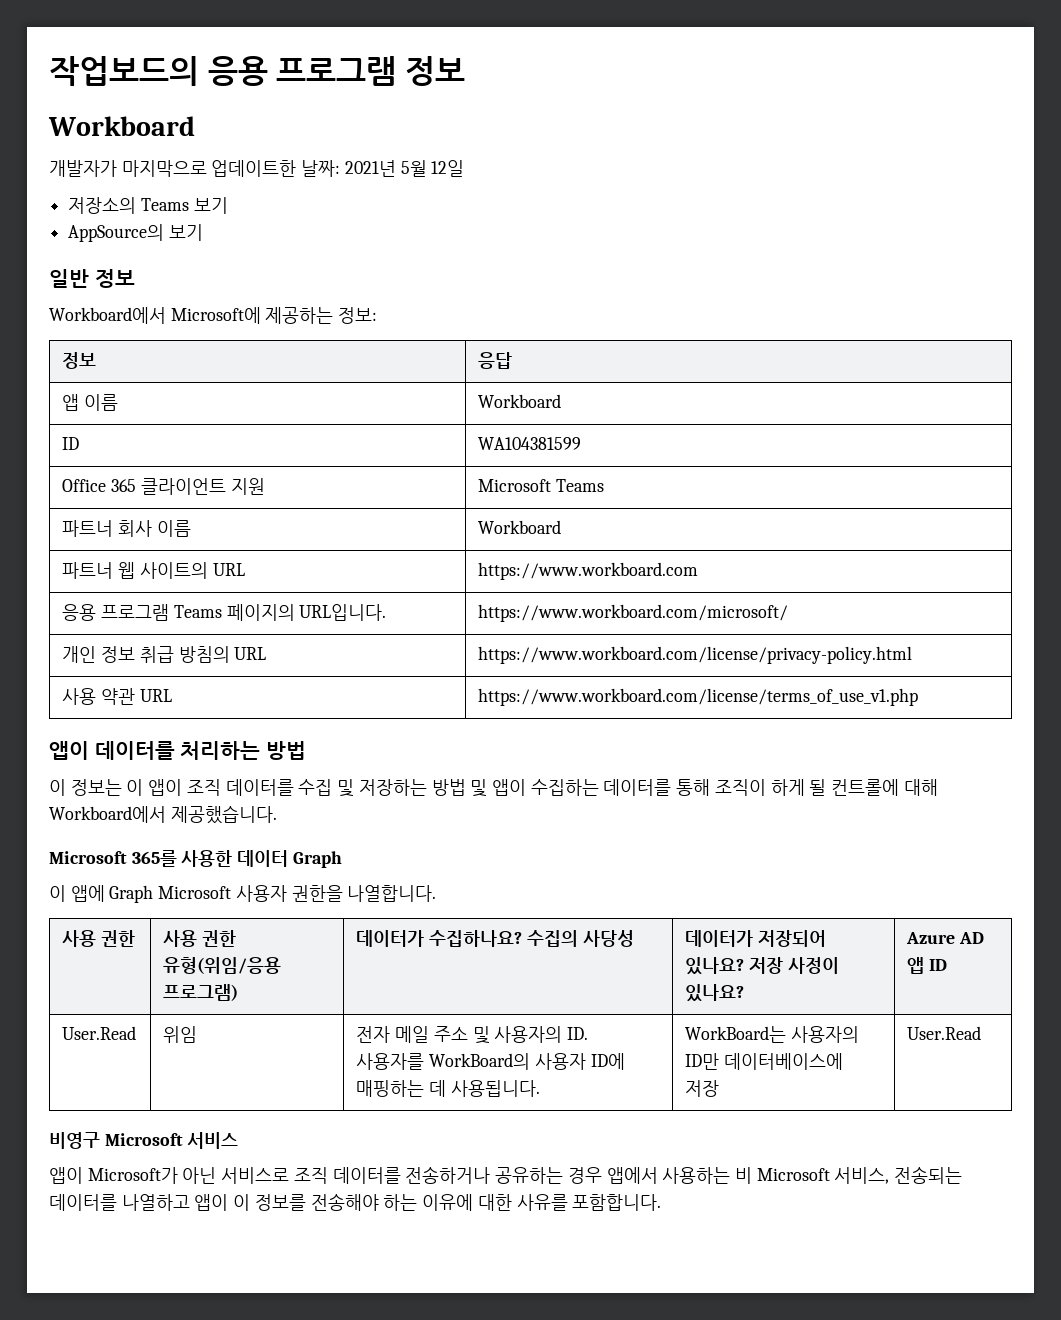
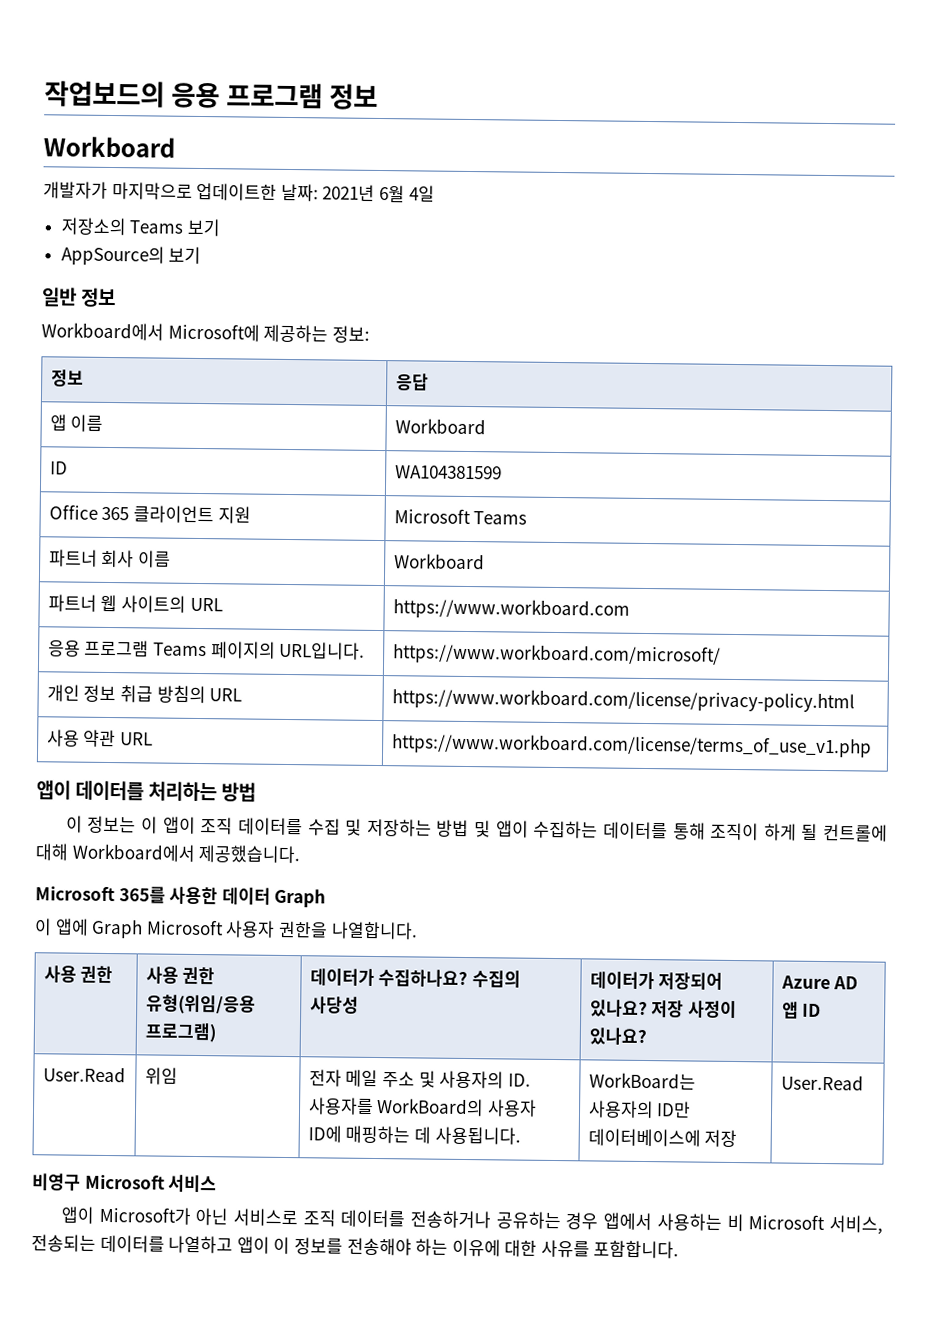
[400,160,465,177] 5월 12일 -> [378,184,435,203] 6월 4일

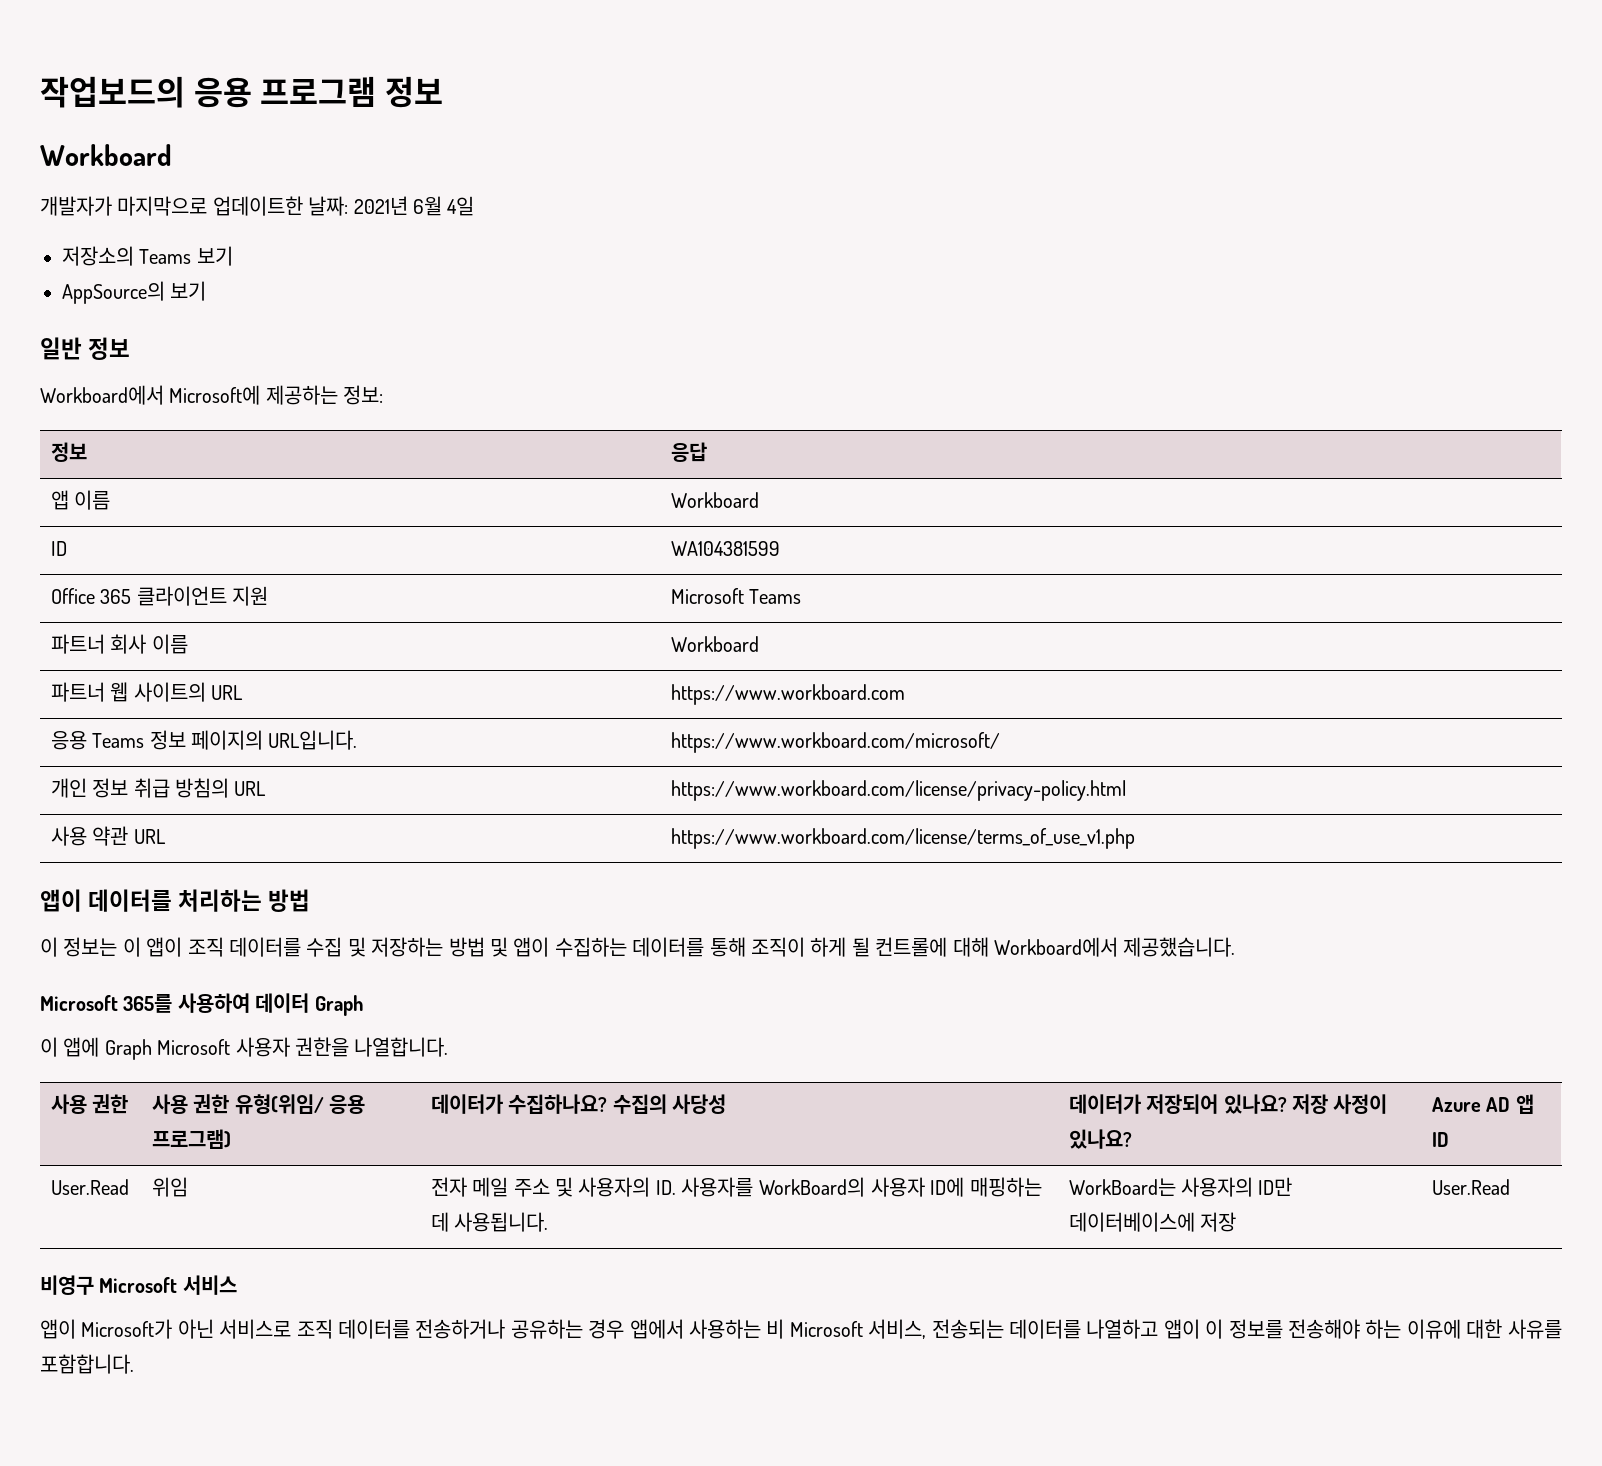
[84,639,207,658] 프로그램 Teams -> [92,730,186,750] Teams 정보
[169,886,219,905] 사용한 -> [177,993,250,1013] 사용하여
[145,994,256,1015] 유형(위임/응용 -> [234,1094,365,1114] 유형(위임/ 응용

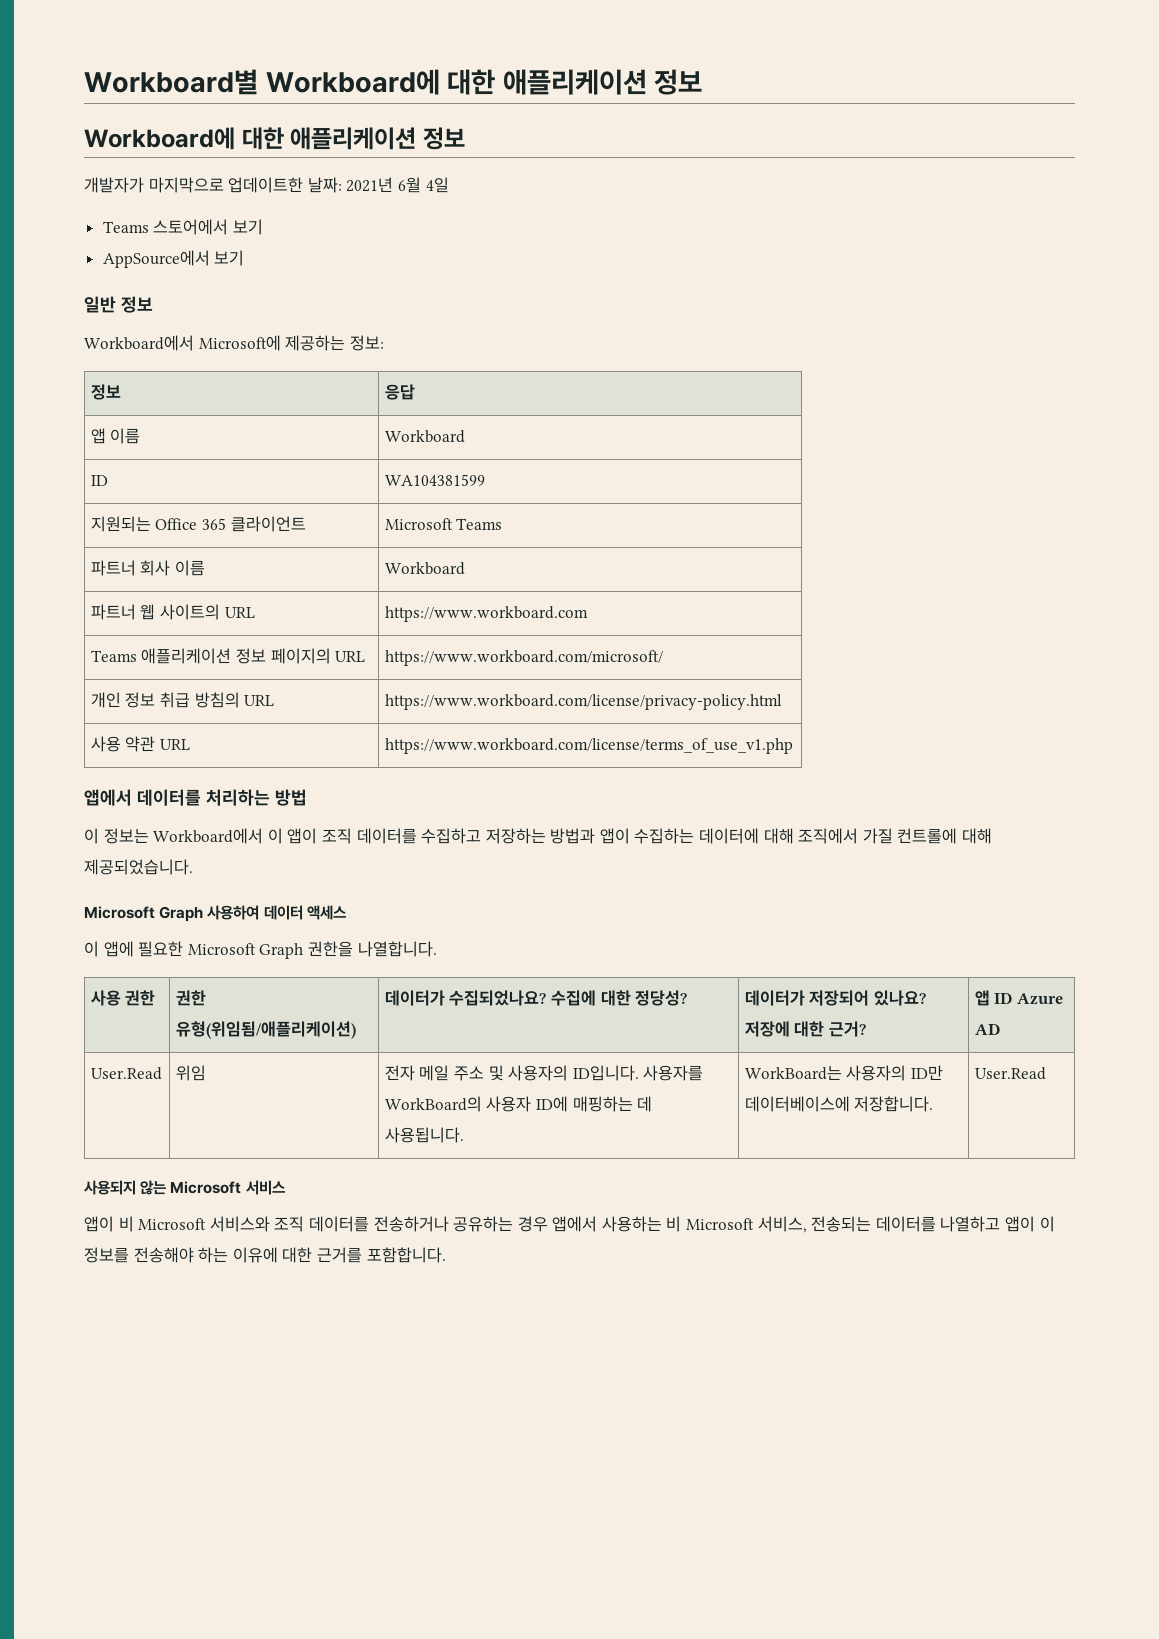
[40,76,443,108] [40,144,172,166] 작업보드의 응용 프로그램 정보 // Workboard -> [84,69,703,95] [84,127,465,150] Workboard별 Workboard에 대한 애플리케이션 정보 // Workboard에 대한 애플리케이션 정보
[62,246,233,266] [62,281,165,304] 저장소의 Teams 보기 // AppSource의 -> [102,219,263,235] [102,250,210,268] Teams 스토어에서 보기 // AppSource에서
(780, 548) none -> [90,516,151,532] 지원되는
[231,586,268,606] 지원 -> (306, 524) none
[50,731,145,750] 응용 Teams -> [90,648,232,664] Teams 애플리케이션
[268,730,358,750] URL입니다. -> [335,651,366,662] URL
[40,889,82,912] 앱이 -> [84,789,132,806] 앱에서
(118, 947) none -> [153,828,264,844] Workboard에서
[306,937,1236,957] [40,994,173,1013] 수집 및 저장하는 방법 및 앱이 수집하는 데이터를 통해 조직이 하게 될 컨트롤에 대해 Workboard에서 제공했습니다. // Microsoft 365를 -> [421,828,993,844] [84,859,193,875] [84,906,204,922] 수집하고 저장하는 방법과 앱이 수집하는 데이터에 대해 조직에서 가질 컨트롤에 대해 제공되었습니다. // Microsoft Graph
[314,995,363,1016] Graph -> [306,905,347,920] 액세스
[104,1037,290,1060] Graph Microsoft 사용자 -> [138,941,304,959] 필요한 Microsoft Graph
[151,1094,365,1114] [151,1129,231,1149] [430,1094,726,1114] [1068,1094,1388,1114] [1068,1129,1132,1149] 사용 권한 유형(위임/ 응용 프로그램) | 데이터가 수집하나요? 수집의 사당성 | 데이터가 저장되어 있나요? 저장 사정이 있나요? | -> [175,990,206,1006] [175,1021,356,1039] [384,990,688,1006] [744,990,927,1006] [744,1021,867,1037] [974,990,1013,1006] 권한 유형(위임됨/애플리케이션) | 데이터가 수집되었나요? 수집에 대한 정당성? | 데이터가 저장되어 있나요? 저장에 대한 근거? | 앱 ID
[1515,1094,1534,1114] [1431,1132,1449,1147] 앱 ID -> (1000, 1029) none
[655,1180,676,1195] ID. -> [572,1065,639,1081] ID입니다.
[1200,1212,1237,1232] 저장 -> [854,1096,934,1112] 저장합니다.
[40,1275,94,1295] 비영구 -> [84,1180,167,1195] 사용되지 않는
[81,1319,292,1339] Microsoft가 아닌 서비스로 -> [118,1216,270,1232] 비 Microsoft 서비스와
[1507,1319,1562,1339] 사유를 -> [316,1247,362,1263] 근거를

